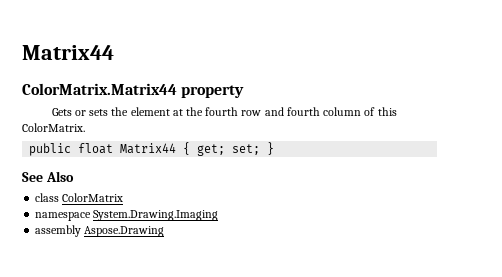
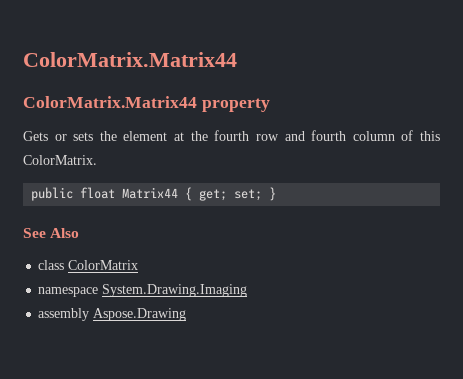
[22,45,114,60] Matrix44 -> [23,52,237,67] ColorMatrix.Matrix44

